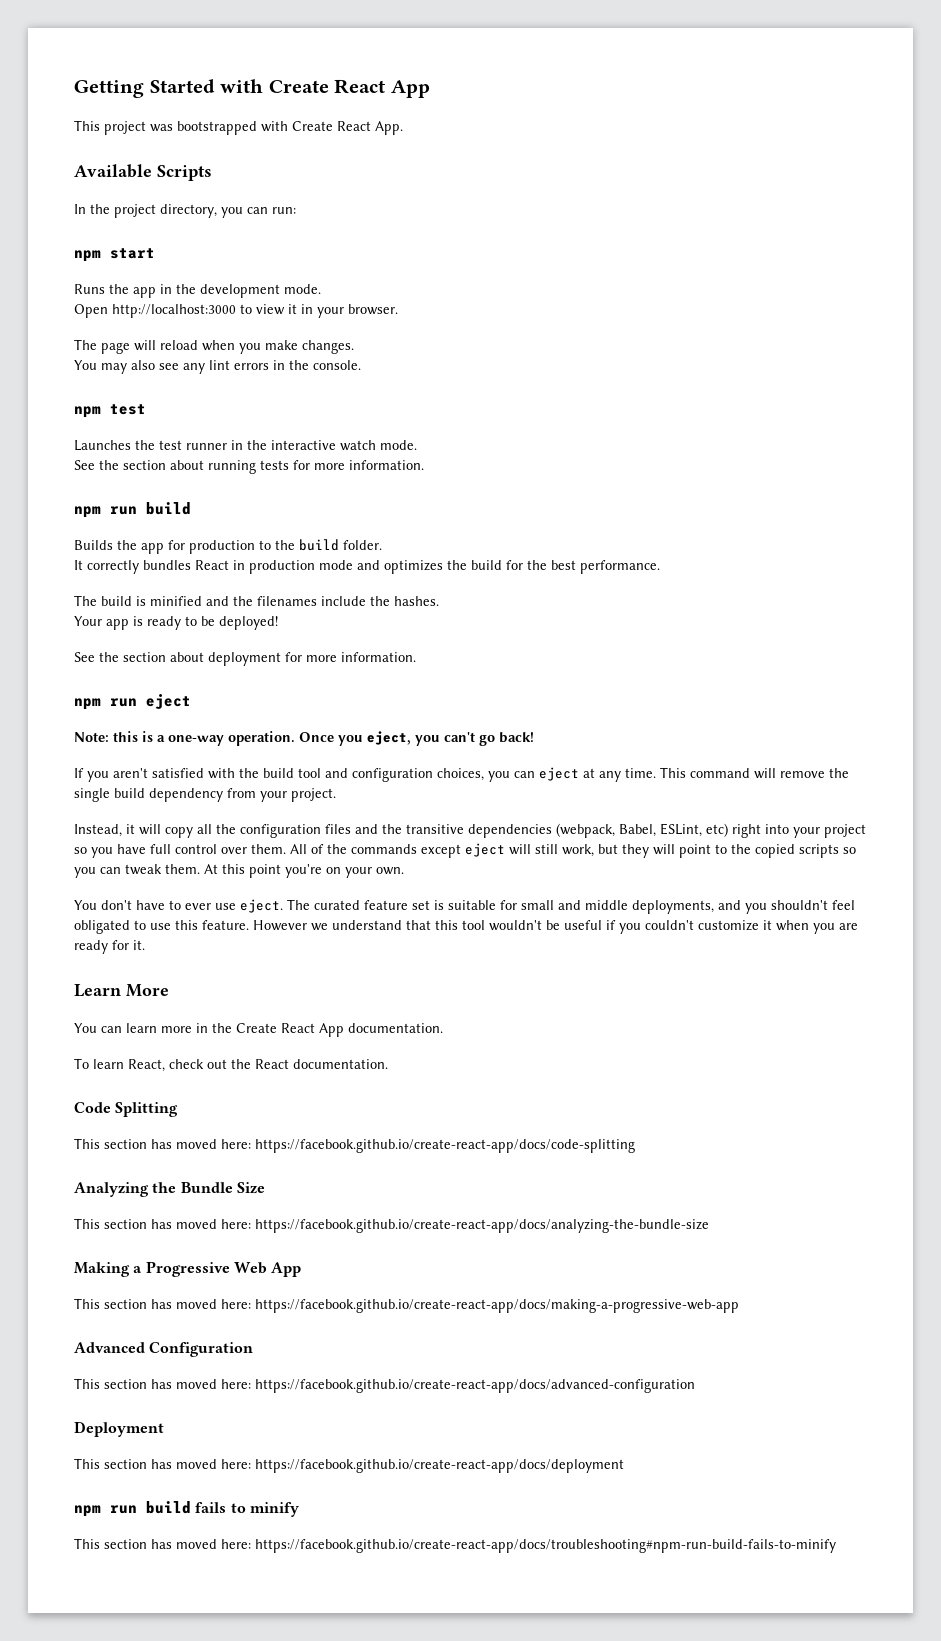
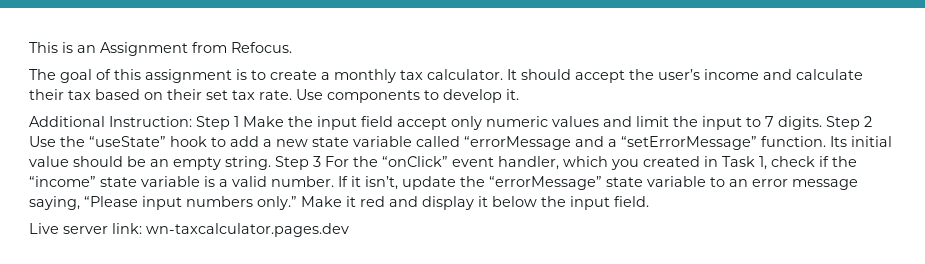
[74,79,430,98] [74,120,403,135] [74,164,212,181] [74,204,296,218] [74,248,155,262] [74,284,321,298] [74,304,398,318] [74,339,354,354] [74,360,361,374] [74,404,146,418] [74,440,417,451] [74,460,424,474] [74,502,191,518] [74,539,382,554] [74,560,660,574] [74,595,439,606] [74,616,278,630] [74,652,416,666] [74,694,191,710] [74,731,534,746] [74,767,849,782] [74,788,336,802] [74,823,866,838] [74,843,856,858] [74,864,404,878] [74,899,855,914] [74,920,858,934] [74,940,145,954] [74,984,169,997] [74,1023,443,1037] [74,1058,388,1072] [74,1102,179,1117] [74,1138,635,1153] [74,1182,265,1197] [74,1218,709,1233] [74,1261,302,1277] [74,1298,739,1313] [74,1342,254,1357] [74,1378,695,1393] [74,1421,164,1437] [74,1458,624,1473] [74,1501,299,1517] [74,1538,836,1553] Getting Started with Create React App // This project was bootstrapped with Create React App. // Available Scripts // In the project directory, you can run: // npm start // Runs the app in the development mode. // Open http://localhost:3000 to view it in your browser. // The page will reload when you make changes. // You may also see any lint errors in the console. // npm test // Launches the test runner in the interactive watch mode. // See the section about running tests for more information. // npm run build // Builds the app for production to the build folder. // It correctly bundles React in production mode and optimizes the build for the best performance. // The build is minified and the filenames include the hashes. // Your app is ready to be deployed! // See the section about deployment for more information. // npm run eject // Note: this is a one-way operation. Once you eject, you can't go back! // If you aren't satisfied with the build tool and configuration choices, you can eject at any time. This command will remove the single build dependency from your project. // Instead, it will copy all the configuration files and the transitive dependencies (webpack, Babel, ESLint, etc) right into your project so you have full control over them. All of the commands except eject will still work, but they will point to the copied scripts so you can tweak them. At this point you're on your own. // You don't have to ever use eject. The curated feature set is suitable for small and middle deployments, and you shouldn't feel obligated to use this feature. However we understand that this tool wouldn't be useful if you couldn't customize it when you are ready for it. // Learn More // You can learn more in the Create React App documentation. // To learn React, check out the React documentation. // Code Splitting // This section has moved here: https://facebook.github.io/create-react-app/docs/code-splitting // Analyzing the Bundle Size // This section has moved here: https://facebook.github.io/create-react-app/docs/analyzing-the-bundle-size // Making a Progressive Web App // This section has moved here: https://facebook.github.io/create-react-app/docs/making-a-progressive-web-app // Advanced Configuration // This section has moved here: https://facebook.github.io/create-react-app/docs/advanced-configuration // Deployment // This section has moved here: https://facebook.github.io/create-react-app/docs/deployment // npm run build fails to minify // This section has moved here: https://facebook.github.io/create-react-app/docs/troubleshooting#npm-run-build-fails-to-minify -> [29,42,292,56] [29,69,863,83] [29,89,519,103] [29,116,872,130] [29,136,892,150] [29,156,857,170] [29,176,858,190] [29,196,649,210] [29,223,349,237] This is an Assignment from Refocus. // The goal of this assignment is to create a monthly tax calculator. It should accept the user’s income and calculate their tax based on their set tax rate. Use components to develop it. // Additional Instruction: Step 1 Make the input field accept only numeric values and limit the input to 7 digits. Step 2 Use the “useState” hook to add a new state variable called “errorMessage and a “setErrorMessage” function. Its initial value should be an empty string. Step 3 For the “onClick” event handler, which you created in Task 1, check if the “income” state variable is a valid number. If it isn’t, update the “errorMessage” state variable to an error message saying, “Please input numbers only.” Make it red and display it below the input field. // Live server link: wn-taxcalculator.pages.dev

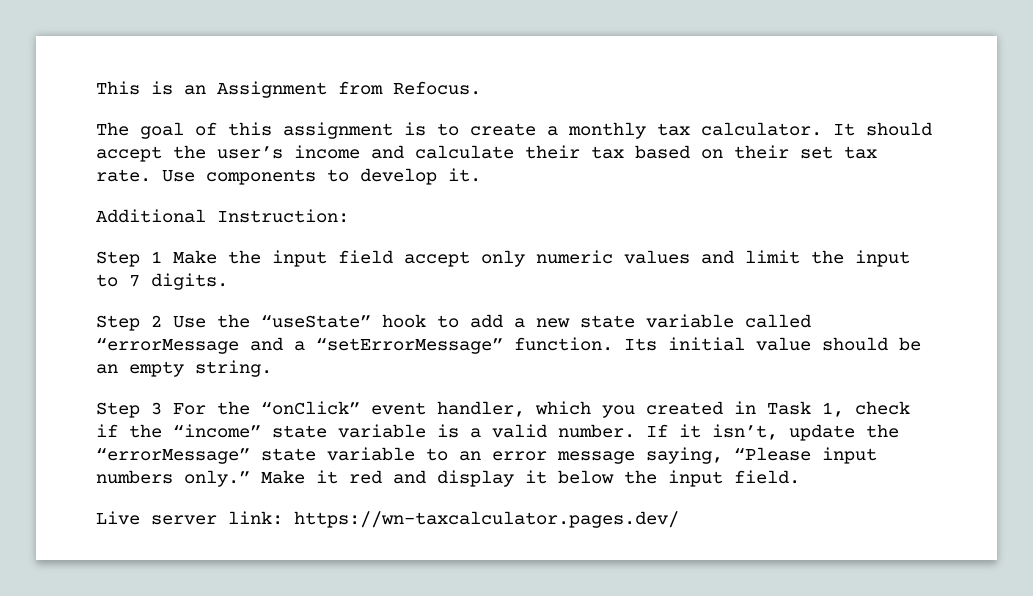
(192, 121) none -> (349, 216) //
(822, 123) none -> (228, 281) //
(271, 163) none -> (272, 368) //
[146,223,349,237] wn-taxcalculator.pages.dev -> [294,511,679,528] https://wn-taxcalculator.pages.dev/

